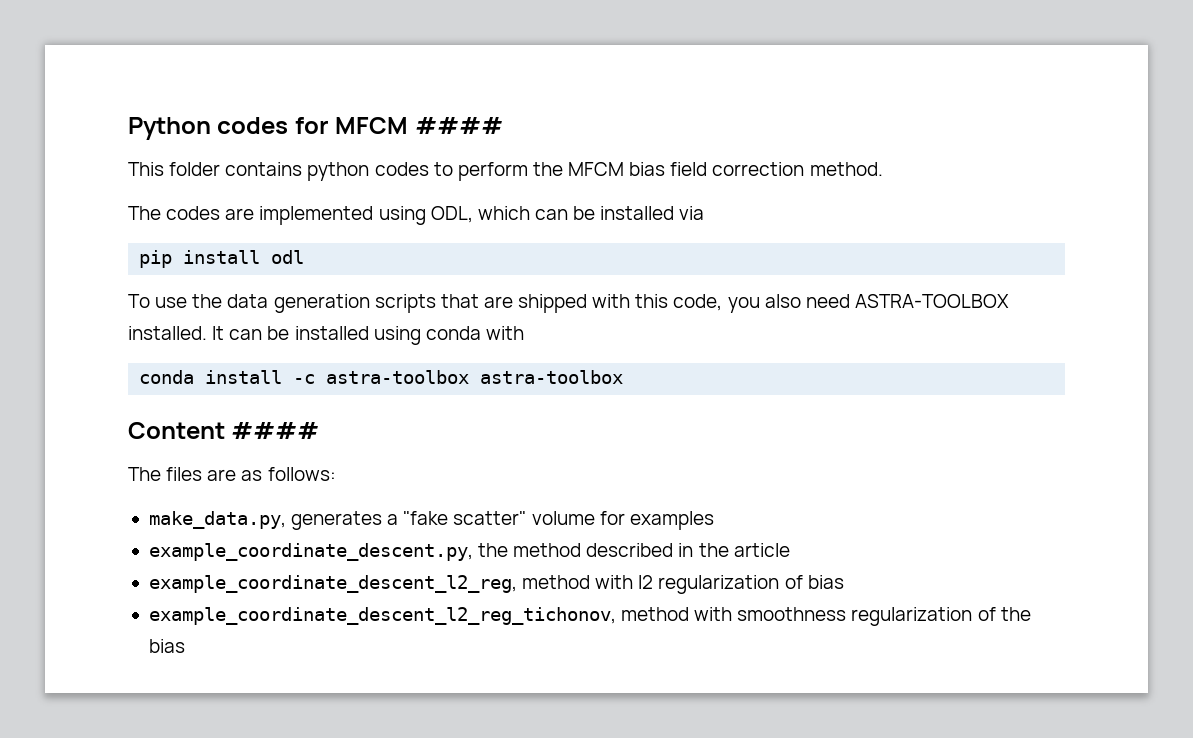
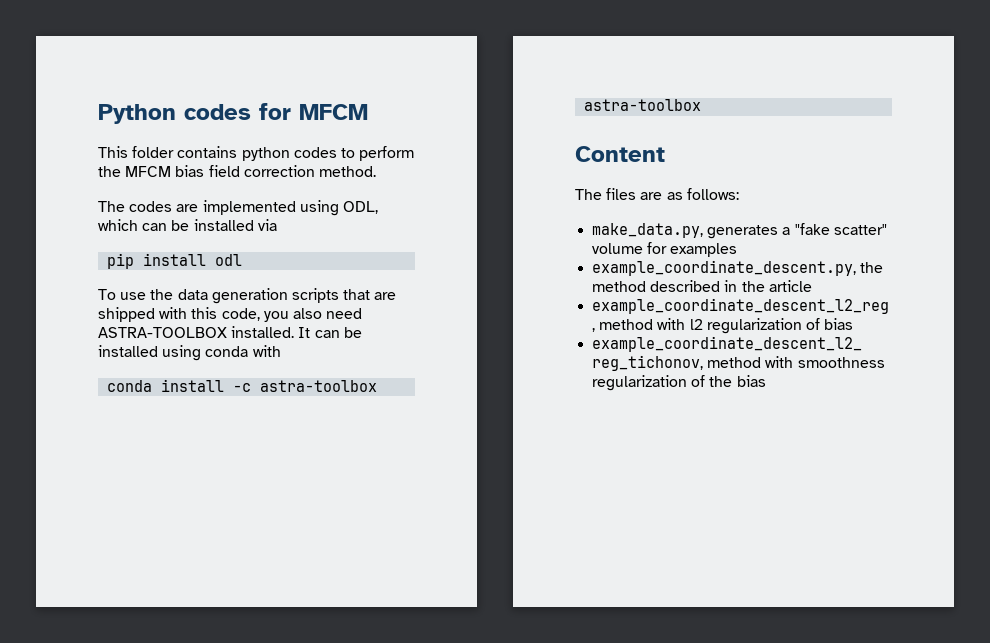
[414,117,503,134] #### -> (368, 112) none
[231,422,320,439] #### -> (665, 154) none

